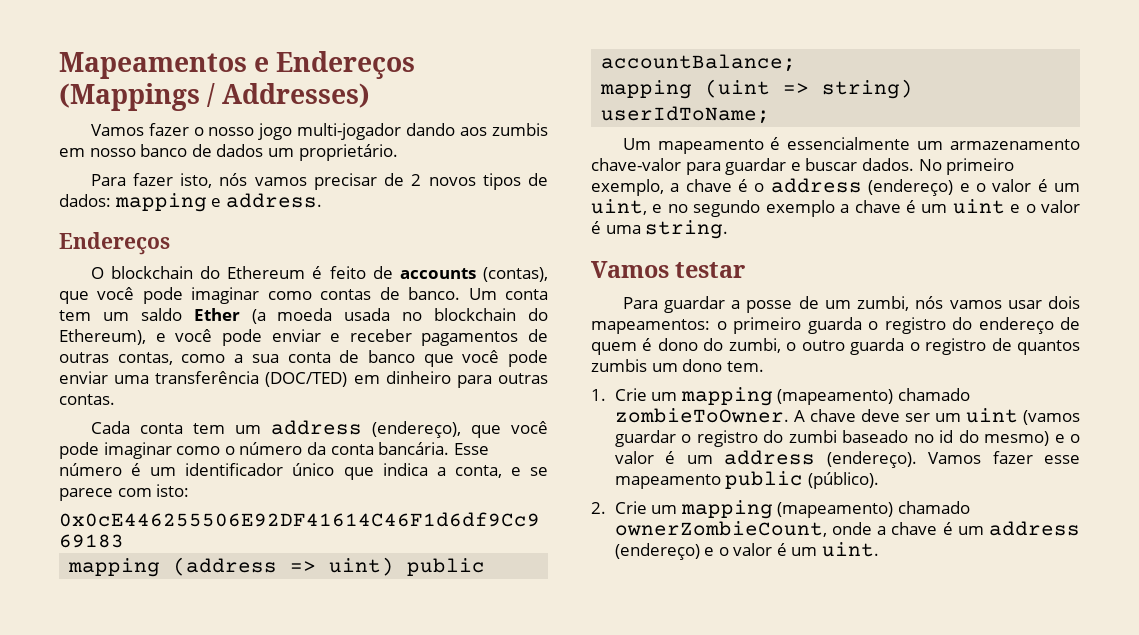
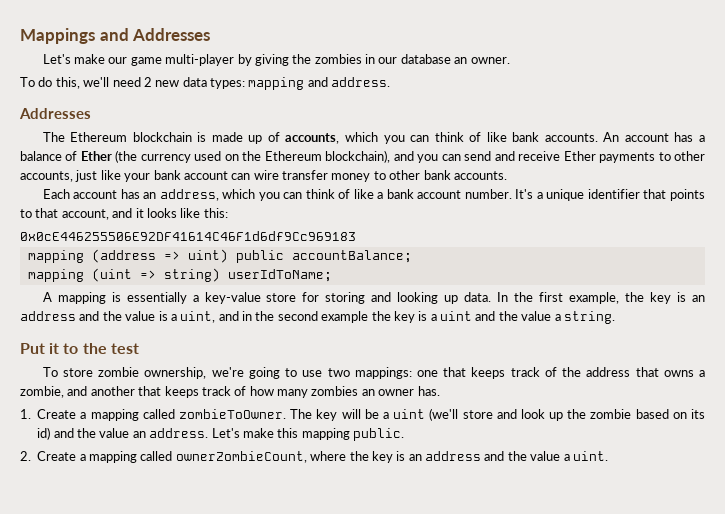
[59,51,416,79] [59,83,371,111] [90,123,548,140] [59,144,398,161] [90,173,548,190] [59,193,322,212] [59,232,170,255] [90,266,548,282] [59,287,548,304] [59,308,549,324] [59,329,548,346] [59,350,548,367] [59,371,549,388] [59,394,115,405] [90,420,548,438] [59,442,489,459] [59,463,549,480] [59,484,190,501] Mapeamentos e Endereços (Mappings / Addresses) // Vamos fazer o nosso jogo multi-jogador dando aos zumbis em nosso banco de dados um proprietário. // Para fazer isto, nós vamos precisar de 2 novos tipos de dados: mapping e address. // Endereços // O blockchain do Ethereum é feito de accounts (contas), que você pode imaginar como contas de banco. Um conta tem um saldo Ether (a moeda usada no blockchain do Ethereum), e você pode enviar e receber pagamentos de outras contas, como a sua conta de banco que você pode enviar uma transferência (DOC/TED) em dinheiro para outras contas. // Cada conta tem um address (endereço), que você pode imaginar como o número da conta bancária. Esse número é um identificador único que indica a conta, e se parece com isto: -> [20,28,211,44] [42,54,510,66] [20,77,391,90] [19,108,91,119] [42,132,705,144] [20,150,706,163] [20,170,507,182] [42,189,706,201] [20,208,228,220] Mappings and Addresses // Let's make our game multi-player by giving the zombies in our database an owner. // To do this, we'll need 2 new data types: mapping and address. // Addresses // The Ethereum blockchain is made up of accounts, which you can think of like bank accounts. An account has a balance of Ether (the currency used on the Ethereum blockchain), and you can send and receive Ether payments to other accounts, just like your bank account can wire transfer money to other bank accounts. // Each account has an address, which you can think of like a bank account number. It's a unique identifier that points to that account, and it looks like this:
[622,137,1080,154] [591,158,1015,175] [591,178,1080,196] [591,199,1080,217] [591,220,729,239] [591,261,746,278] [622,296,1080,313] [591,317,1080,334] [591,338,1080,355] [591,359,764,372] [591,387,970,406] [614,408,1080,425] [614,430,1080,447] [614,450,1080,468] [614,471,879,489] [591,500,970,519] [614,521,1080,537] [614,543,818,560] Um mapeamento é essencialmente um armazenamento chave-valor para guardar e buscar dados. No primeiro exemplo, a chave é o address (endereço) e o valor é um uint, e no segundo exemplo a chave é um uint e o valor é uma string. // Vamos testar // Para guardar a posse de um zumbi, nós vamos usar dois mapeamentos: o primeiro guarda o registro do endereço de quem é dono do zumbi, o outro guarda o registro de quantos zumbis um dono tem. // 1. Crie um mapping (mapeamento) chamado zombieToOwner. A chave deve ser um uint (vamos guardar o registro do zumbi baseado no id do mesmo) e o valor é um address (endereço). Vamos fazer esse mapeamento public (público). // 2. Crie um mapping (mapeamento) chamado ownerZombieCount, onde a chave é um address (endereço) e o valor é um -> [42,292,705,304] [20,311,615,324] [20,343,139,354] [42,367,706,379] [20,386,440,398] [20,408,705,421] [37,427,404,441] [20,451,570,463] A mapping is essentially a key-value store for storing and looking up data. In the first example, the key is an address and the value is a uint, and in the second example the key is a uint and the value a string. // Put it to the test // To store zombie ownership, we're going to use two mappings: one that keeps track of the address that owns a zombie, and another that keeps track of how many zombies an owner has. // 1. Create a mapping called zombieToOwner. The key will be a uint (we'll store and look up the zombie based on its id) and the value an address. Let's make this mapping public. // 2. Create a mapping called ownerZombieCount, where the key is an address and the value a

